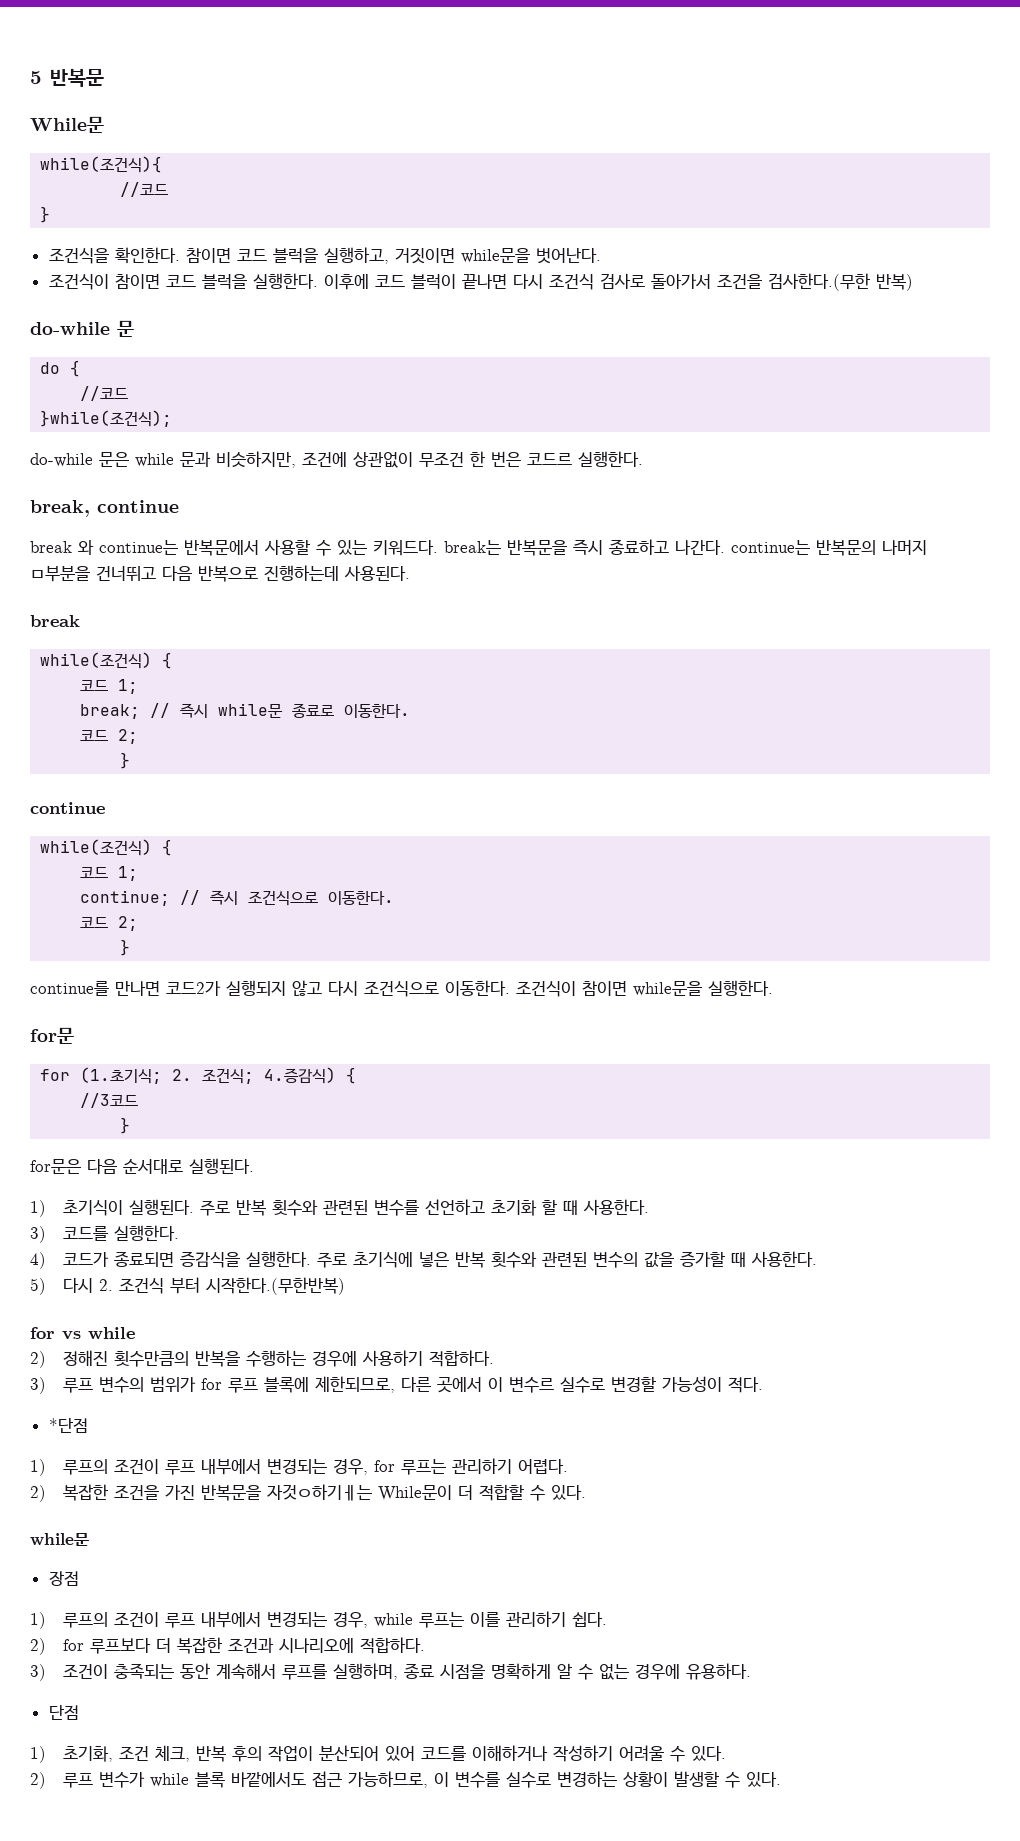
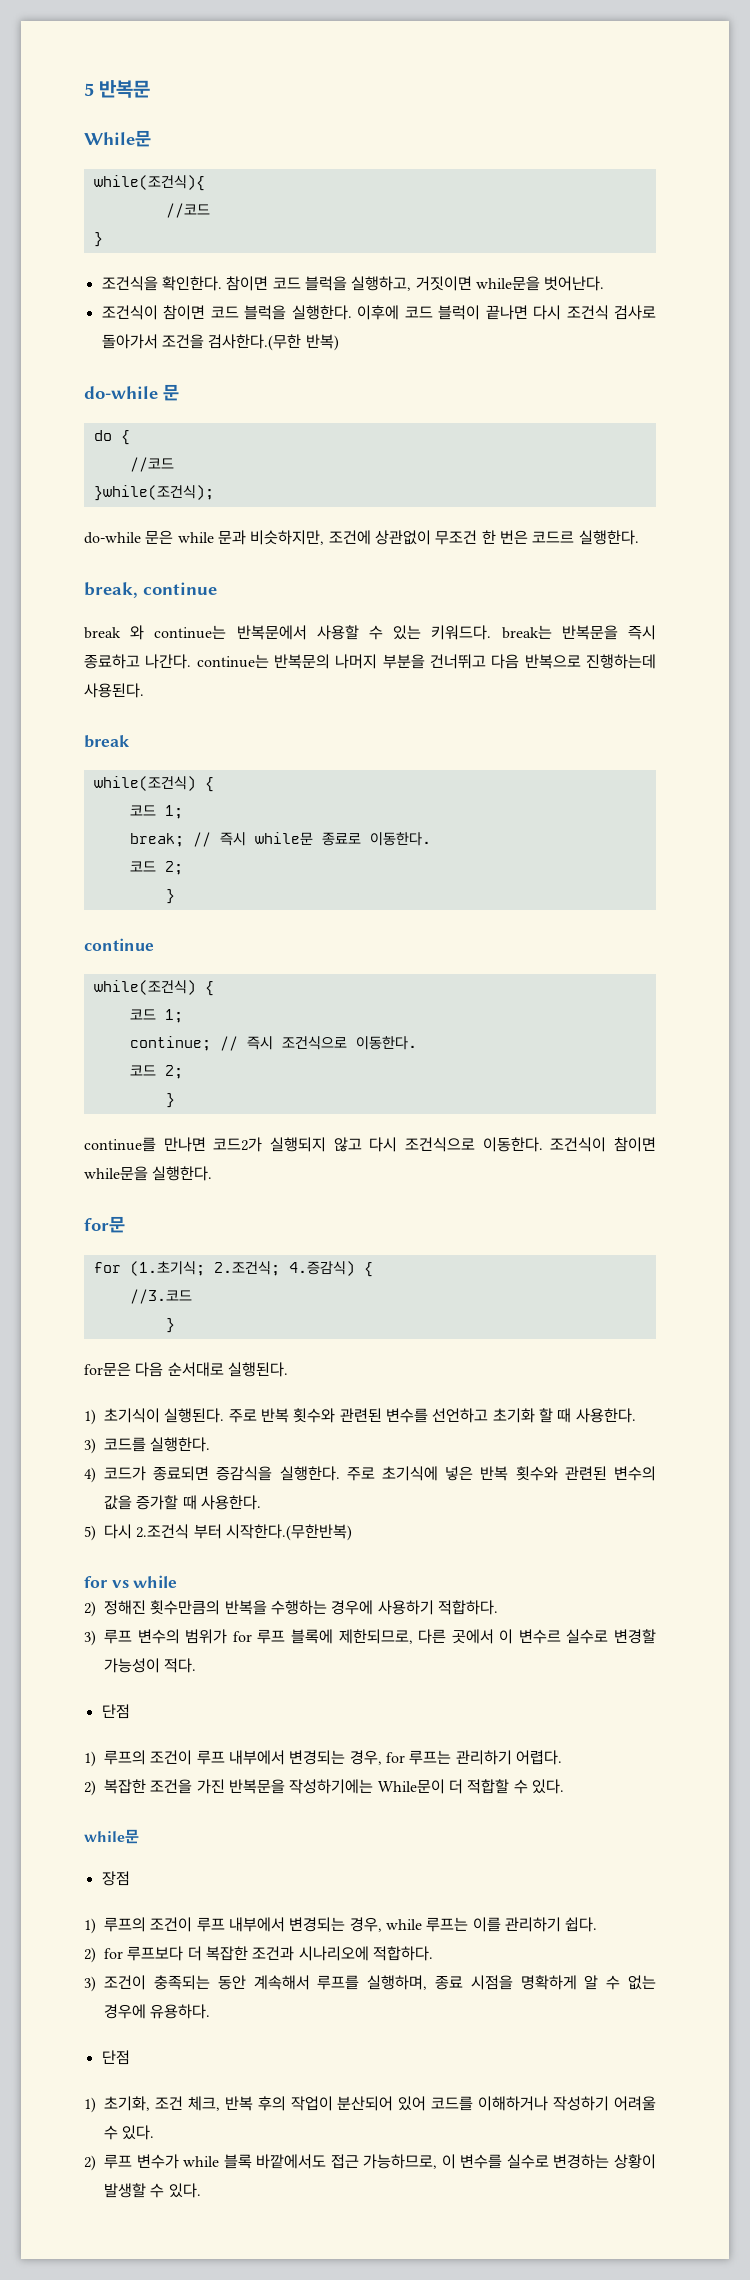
[30,566,90,582] ㅁ부분을 -> [382,654,425,669] 부분을
[172,1068,255,1084] 2. 조건식; -> [213,1261,280,1276] 2.조건식;
[80,1093,139,1108] //3코드 -> [129,1289,192,1304] //3.코드
[98,1278,164,1294] 2. 조건식 -> [136,1524,190,1539] 2.조건식
[48,1418,88,1433] *단점 -> [101,1704,130,1719] 단점
[266,1484,372,1501] 자것ㅇ하기ㅔ는 -> [289,1779,374,1794] 작성하기에는

